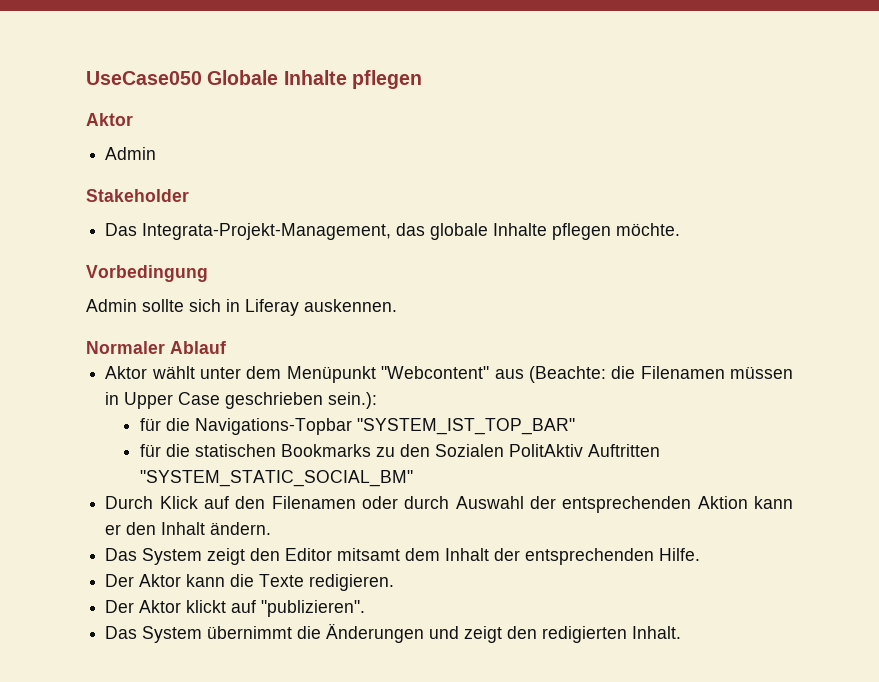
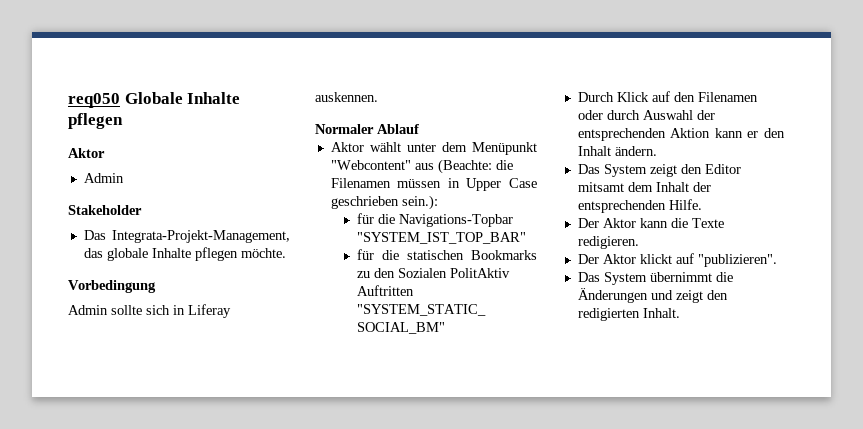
[86,71,202,85] UseCase050 -> [68,93,120,108] req050

